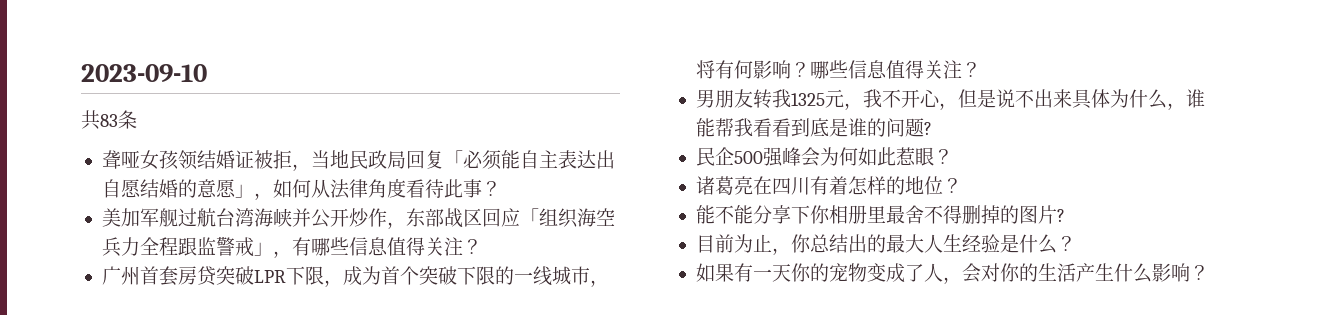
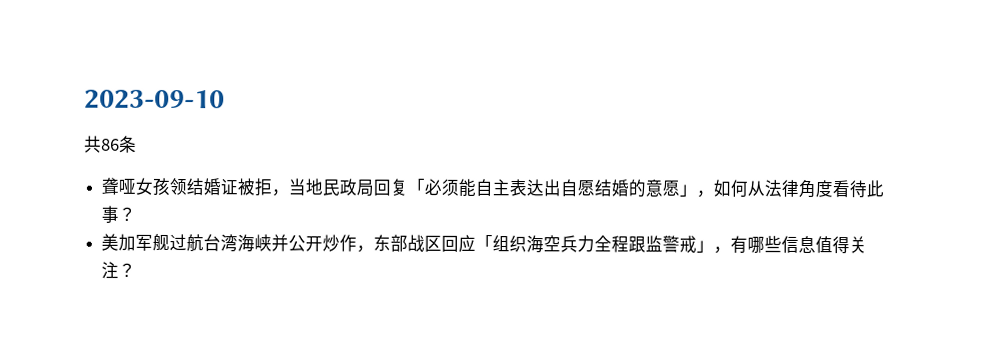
[100,114,118,127] 83 -> [101,138,120,151] 86
[101,266,609,287] [695,60,981,79] [695,89,1205,110] [695,118,932,137] [695,147,953,167] [695,176,962,195] [695,205,1065,224] [695,234,1076,255] [695,263,1209,284] // 广州首套房贷突破LPR下限，成为首个突破下限的一线城市，将有何影响？哪些信息值得关注？ // 男朋友转我1325元，我不开心，但是说不出来具体为什么，谁能帮我看看到底是谁的问题? // 民企500强峰会为何如此惹眼？ // 诸葛亮在四川有着怎样的地位？ // 能不能分享下你相册里最舍不得删掉的图片? // 目前为止，你总结出的最大人生经验是什么？ // 如果有一天你的宠物变成了人，会对你的生活产生什么影响？ -> (137, 270) none

